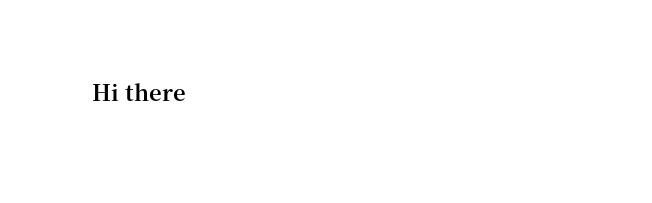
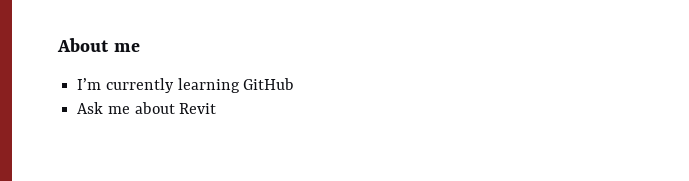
[92,83,186,101] Hi there -> [57,38,140,52] [77,78,295,93] [77,102,217,114] About me // I’m currently learning GitHub // Ask me about Revit

